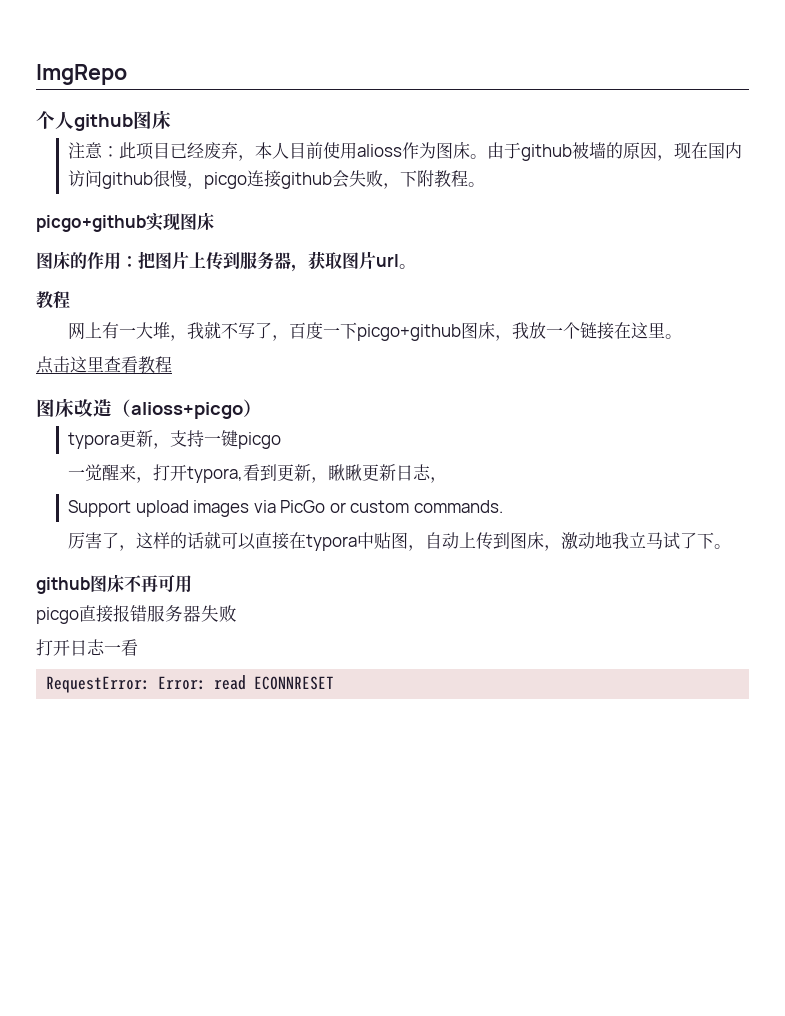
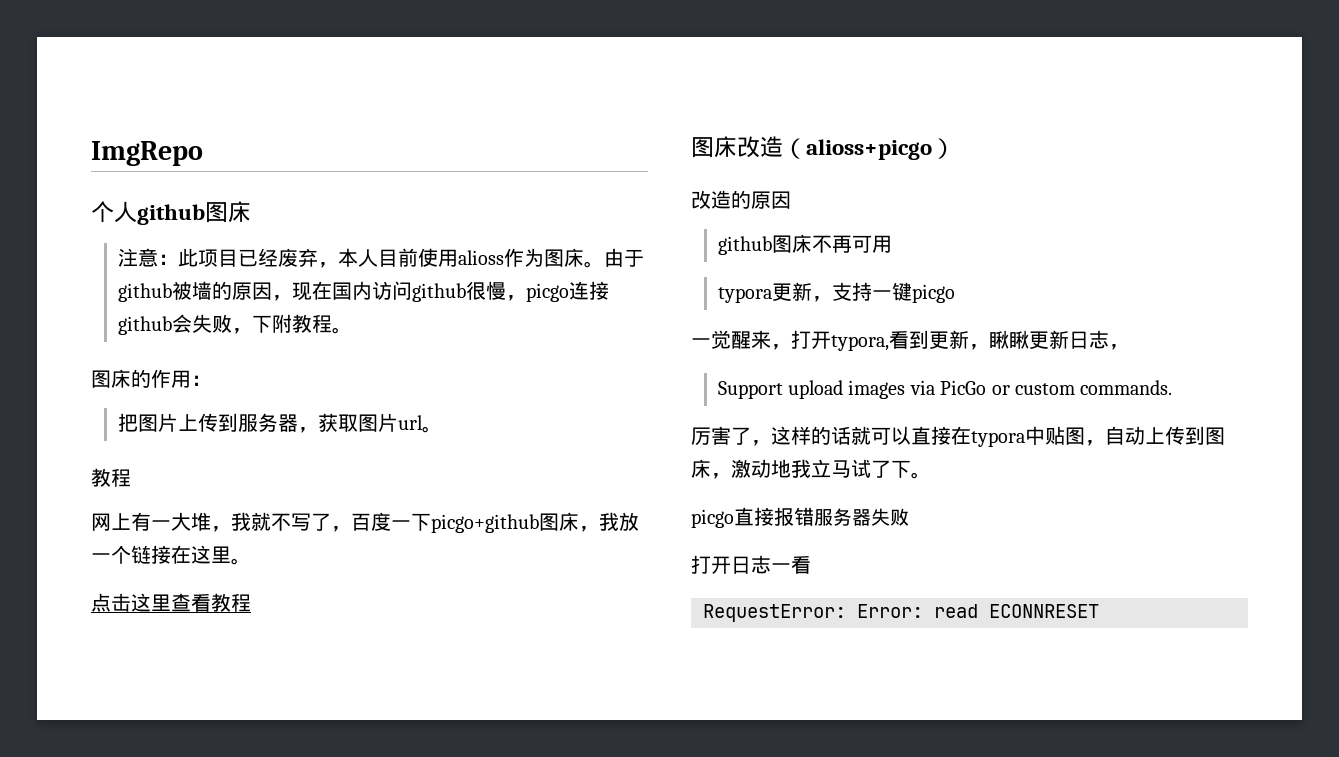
[36,212,214,232] // picgo+github实现图床 -> (352, 330) none
(138, 261) none -> (211, 380) //
(262, 408) none -> [691,190,791,209] [717,234,892,255] // 改造的原因 // github图床不再可用
[36,574,192,594] // github图床不再可用 -> (931, 475) none

